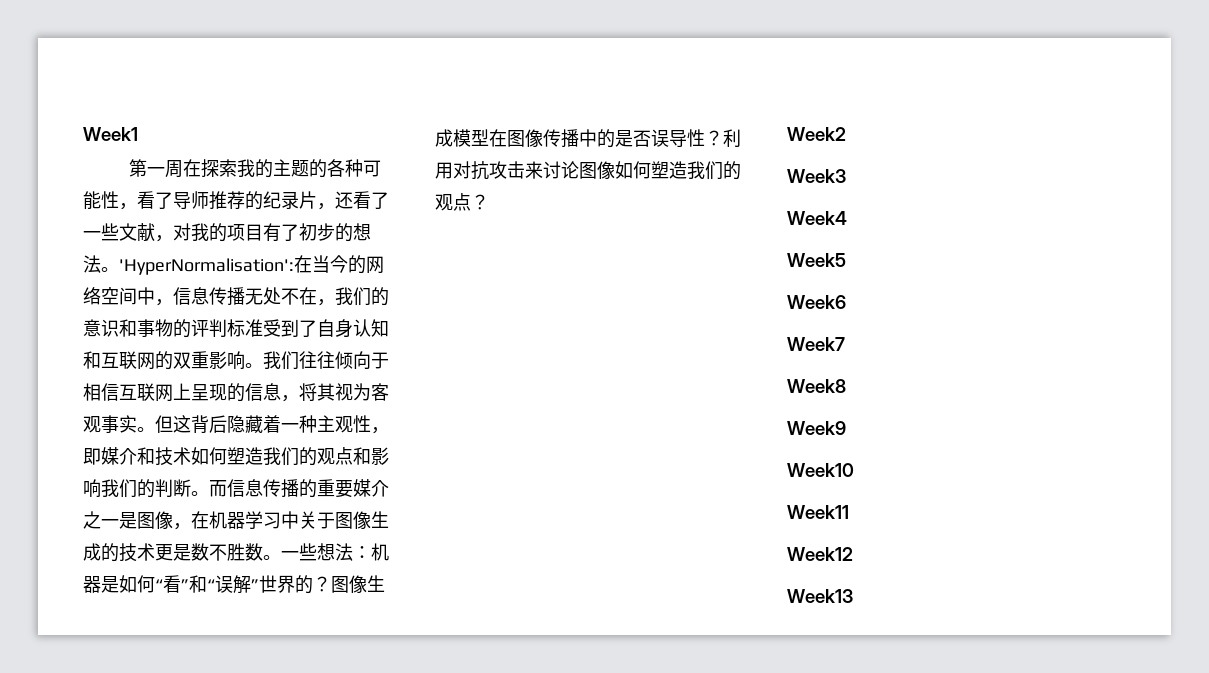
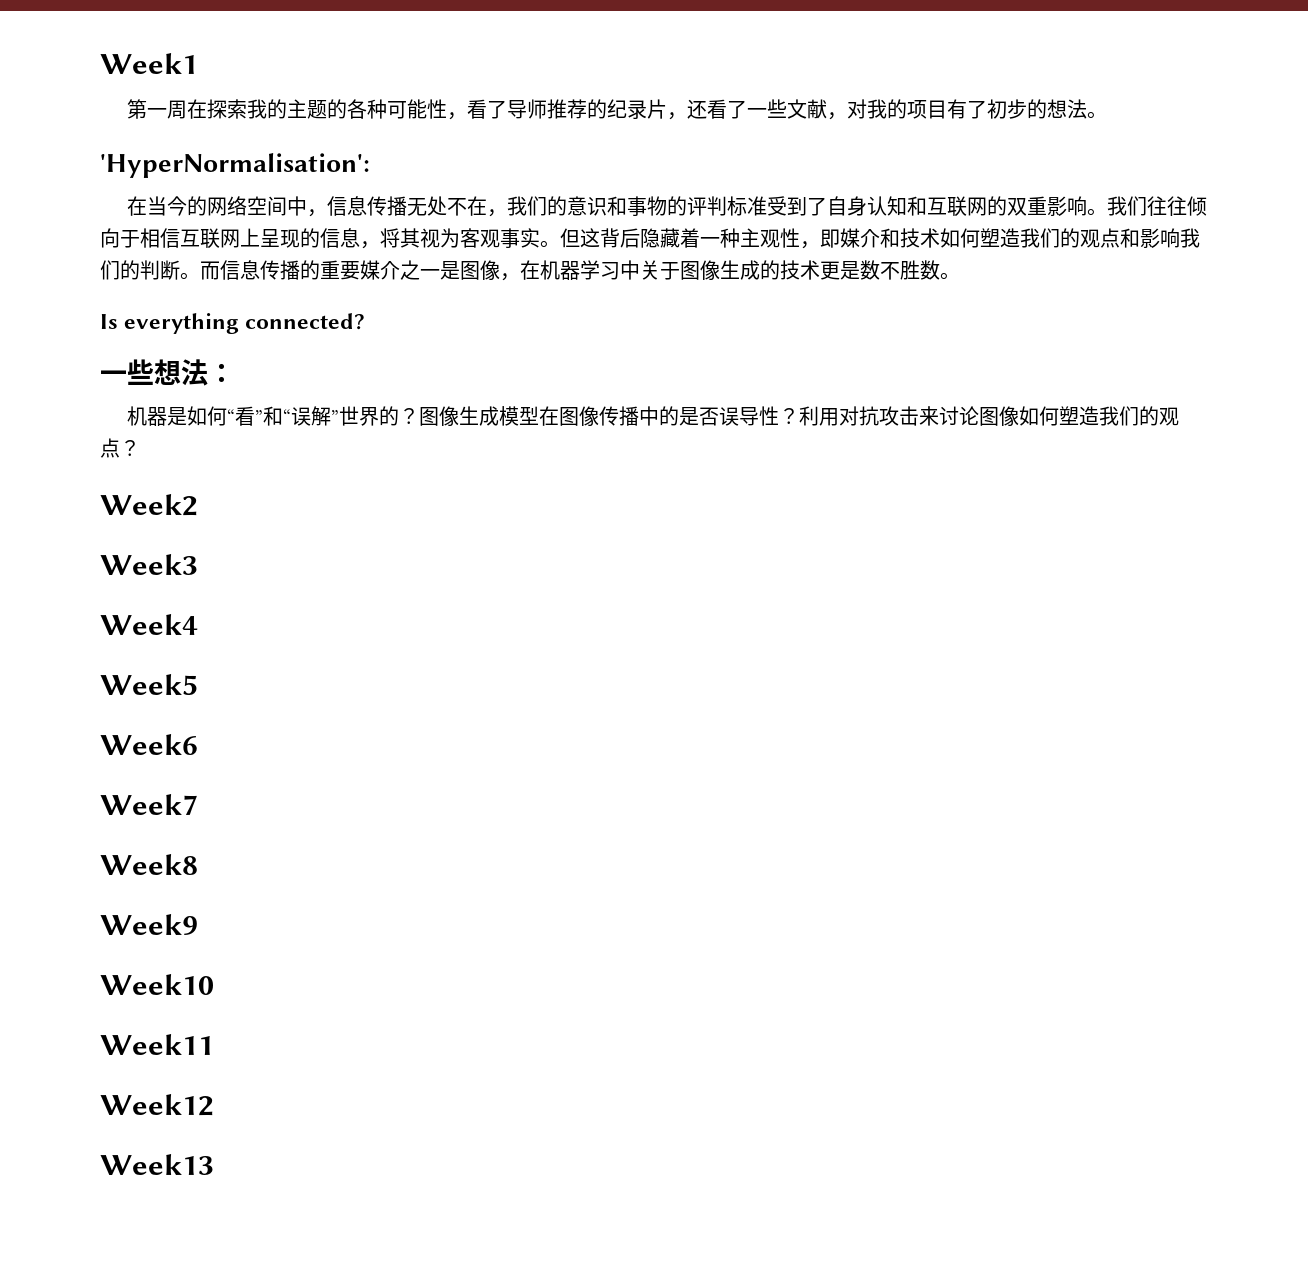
(119, 269) none -> (1107, 115) //
(294, 266) none -> (370, 165) //
(281, 557) none -> [100,313,366,334] // Is everything connected? //
(371, 552) none -> (235, 373) //

